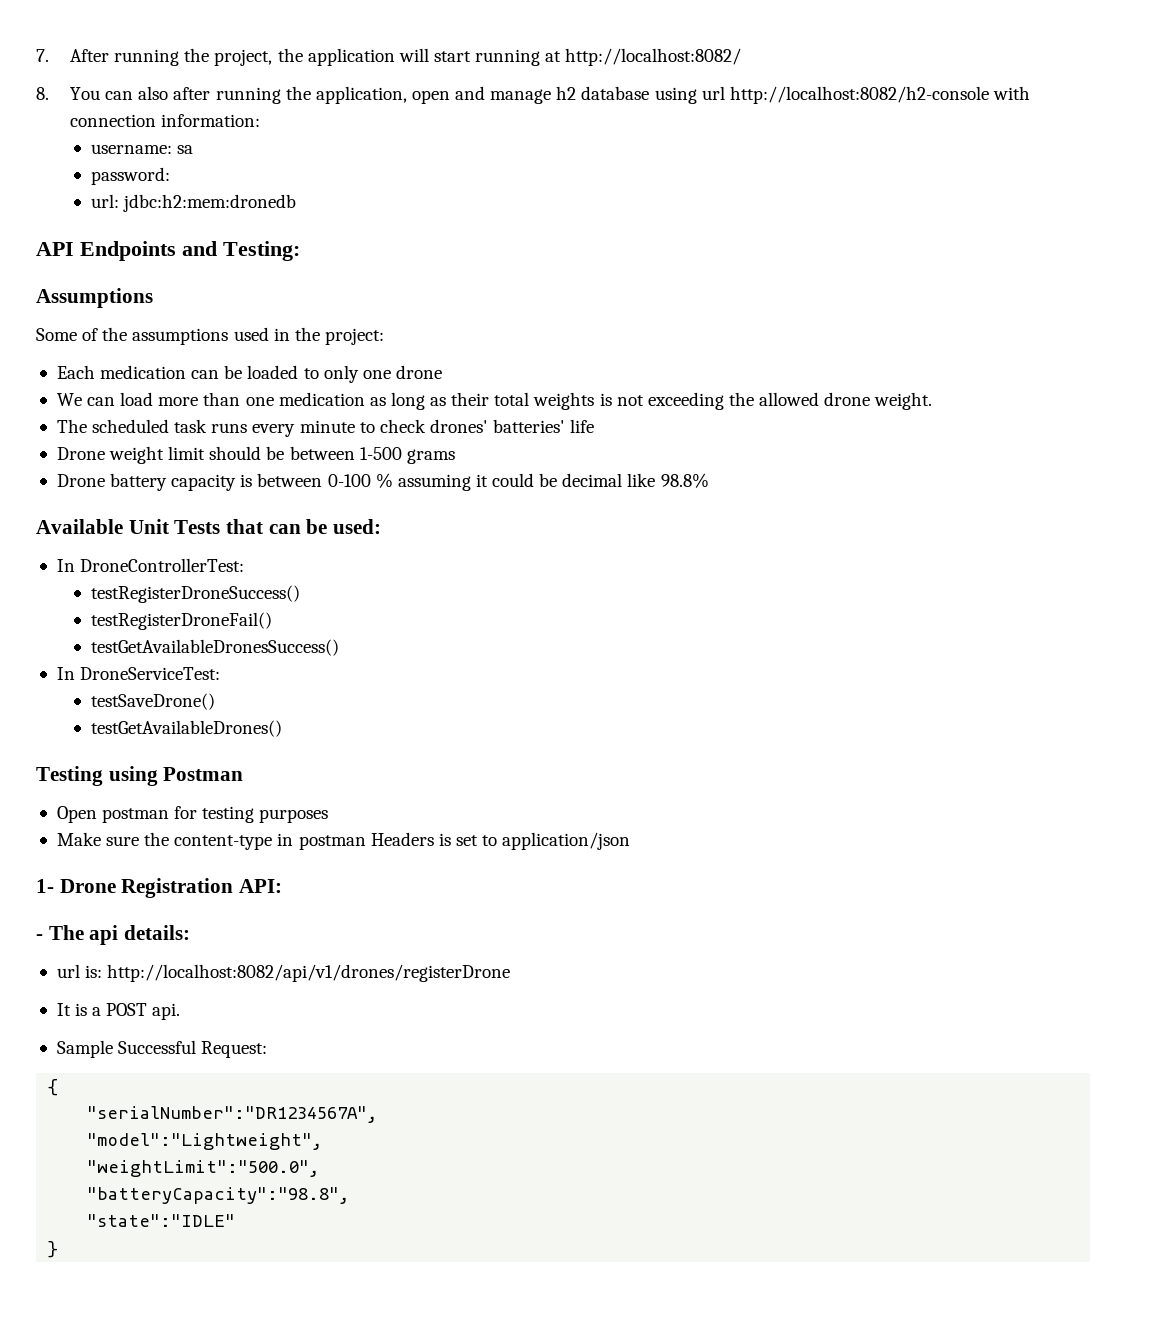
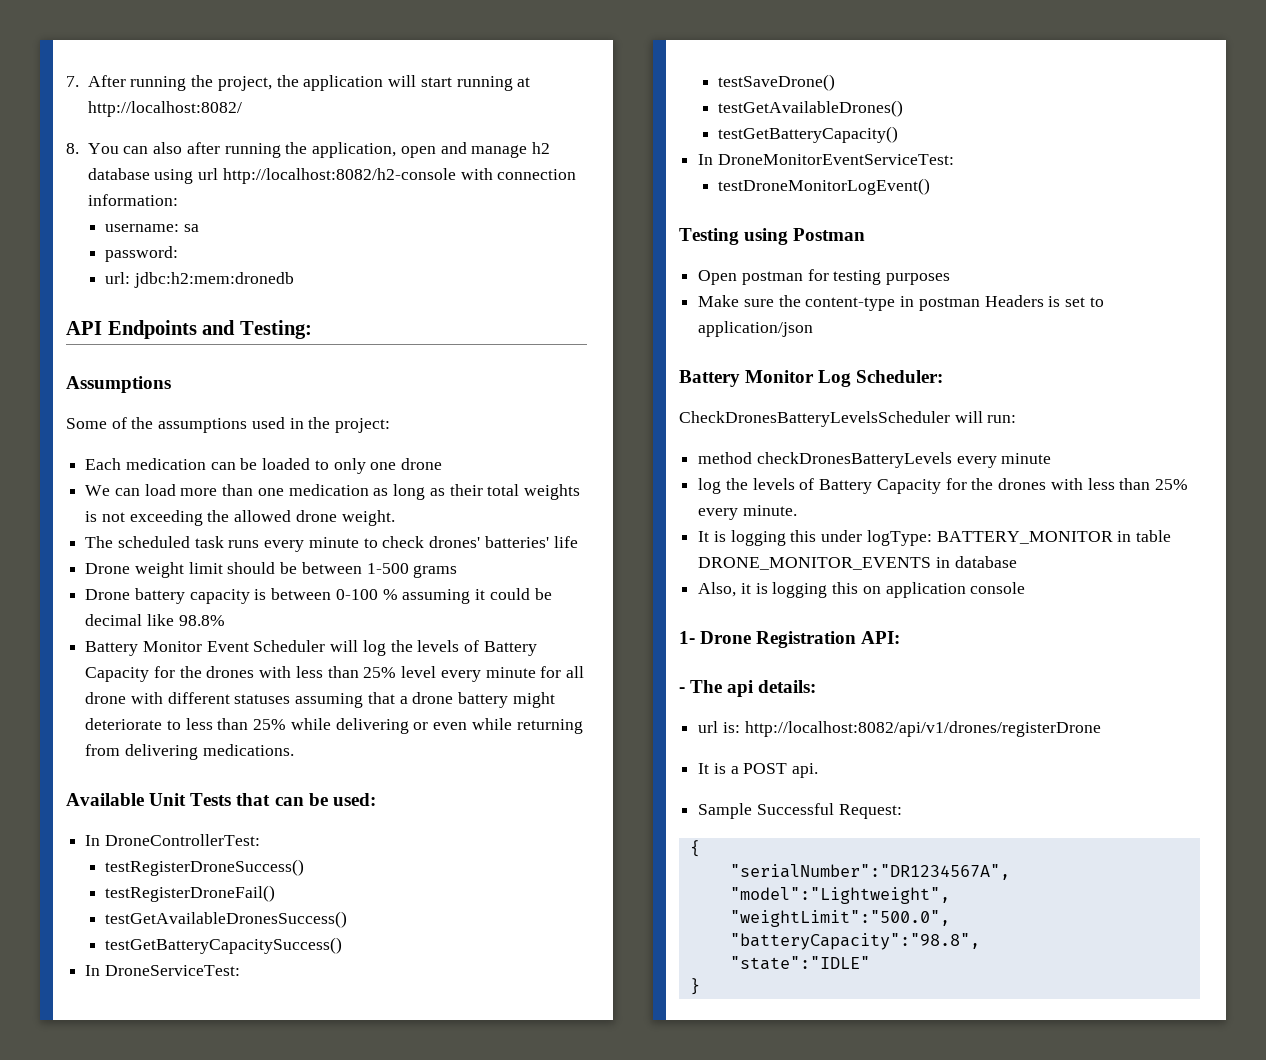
(709, 480) none -> [85,640,537,656] [85,666,584,682] [85,692,555,708] [85,718,583,734] [85,744,294,760] // Battery Monitor Event Scheduler will log the levels of Battery Capacity for the drones with less than 25% level every minute for all drone with different statuses assuming that a drone battery might deteriorate to less than 25% while delivering or even while returning from delivering medications.
(339, 647) none -> [105,937,343,954] // testGetBatteryCapacitySuccess()
(282, 728) none -> [718,126,899,143] [698,154,954,165] [718,178,931,195] // testGetBatteryCapacity() // In DroneMonitorEventServiceTest: // testDroneMonitorLogEvent()
(631, 841) none -> [679,370,944,387] [679,411,1017,427] [698,452,1052,468] [698,478,1188,494] [698,505,797,520] [698,530,1172,546] [698,556,1017,570] [698,582,1026,598] // Battery Monitor Log Scheduler: // CheckDronesBatteryLevelsScheduler will run: // method checkDronesBatteryLevels every minute // log the levels of Battery Capacity for the drones with less than 25% every minute. // It is logging this under logType: BATTERY_MONITOR in table DRONE_MONITOR_EVENTS in database // Also, it is logging this on application console

